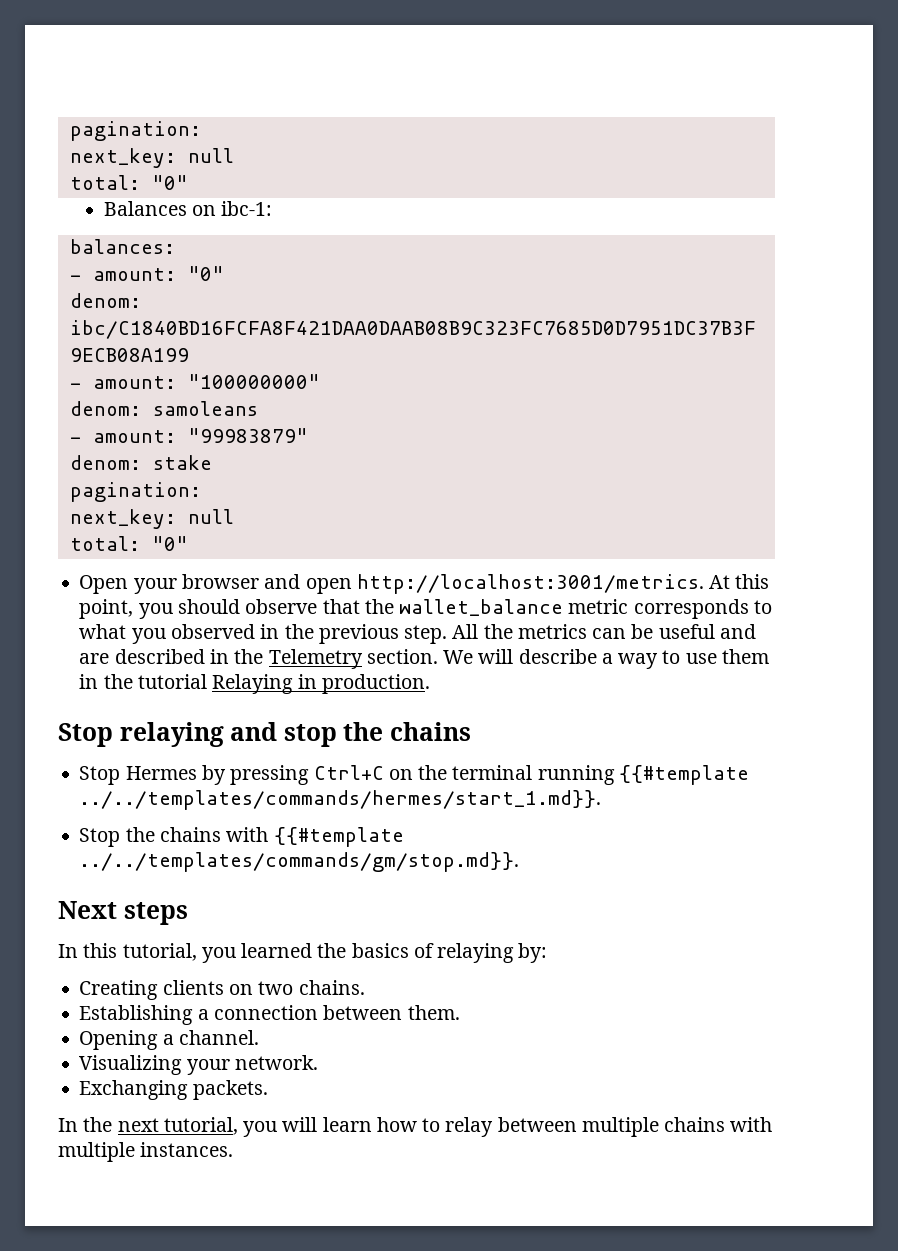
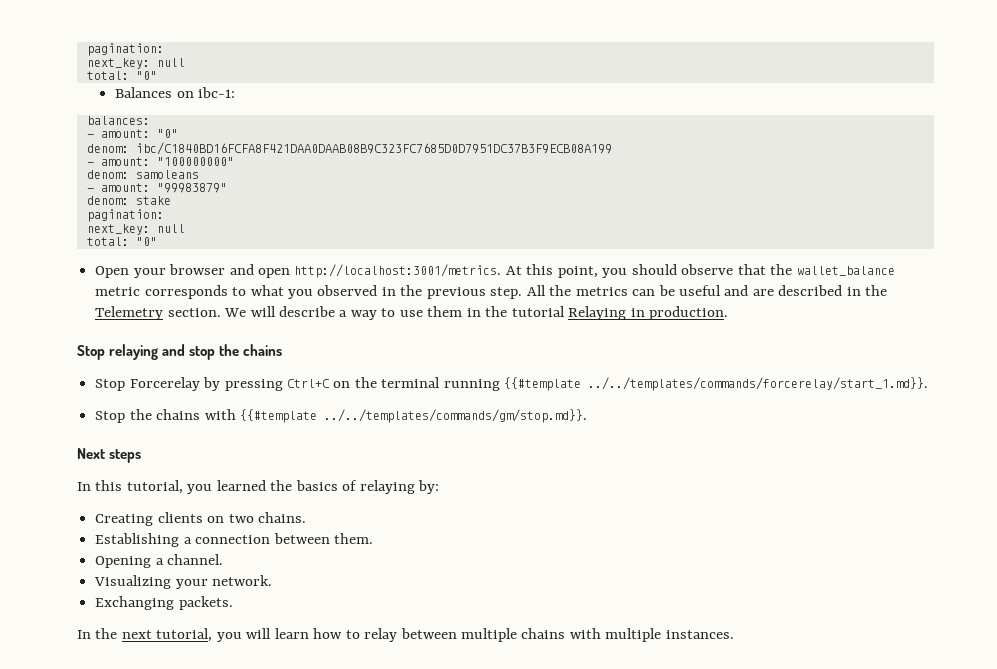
[125,766,197,780] Hermes -> [129,377,200,391] Forcerelay
[79,790,602,810] ../../templates/commands/hermes/start_1.md}}. -> [588,377,929,391] ../../templates/commands/forcerelay/start_1.md}}.

